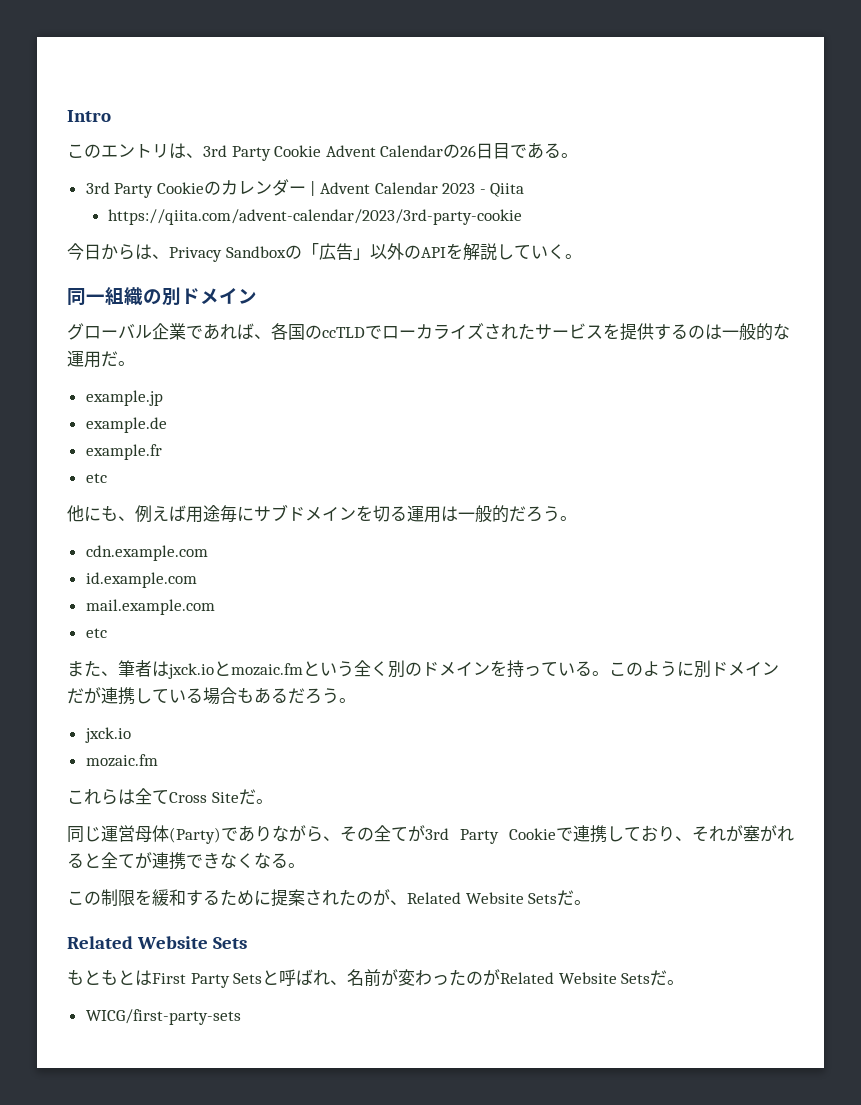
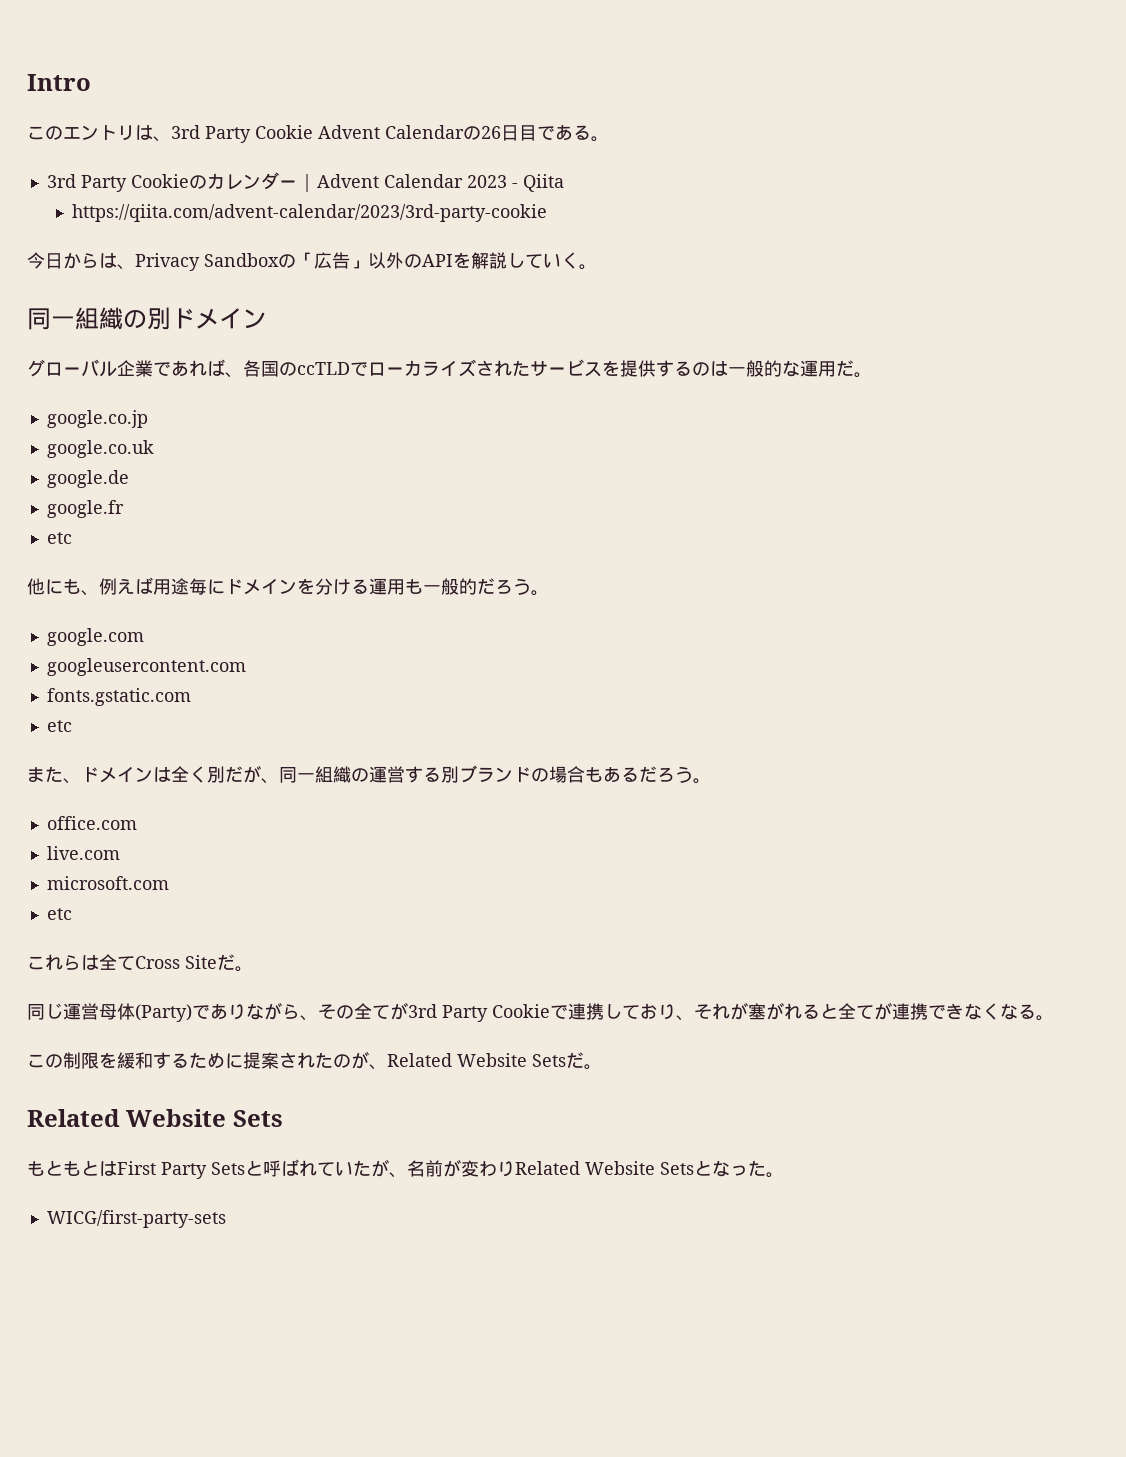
[85,390,163,406] [85,417,167,433] [85,444,162,460] example.jp // example.de // example.fr -> [46,410,148,428] [46,440,154,458] [46,470,129,488] [46,500,124,518] google.co.jp // google.co.uk // google.de // google.fr
[254,504,458,523] サブドメインを切る運用は -> [225,578,423,595] ドメインを分ける運用も
[85,545,208,561] [85,572,197,588] [85,599,215,615] cdn.example.com // id.example.com // mail.example.com -> [46,628,144,646] [46,658,246,676] [46,688,191,706] google.com // googleusercontent.com // fonts.gstatic.com
[118,660,779,679] [67,687,203,705] 筆者はjxck.ioとmozaic.fmという全く別のドメインを持っている。このように別ドメインだが連携している -> [81,765,549,784] ドメインは全く別だが、同一組織の運営する別ブランドの
[84,727,131,743] [85,754,158,767] jxck.io // mozaic.fm -> [46,816,137,830] [46,846,120,860] [46,876,169,890] [46,908,72,920] office.com // live.com // microsoft.com // etc
(331, 978) none -> [317,1159,389,1177] ていたが
[432,969,668,986] ったのがRelated Website Setsだ -> [497,1160,766,1177] りRelated Website Setsとなった

